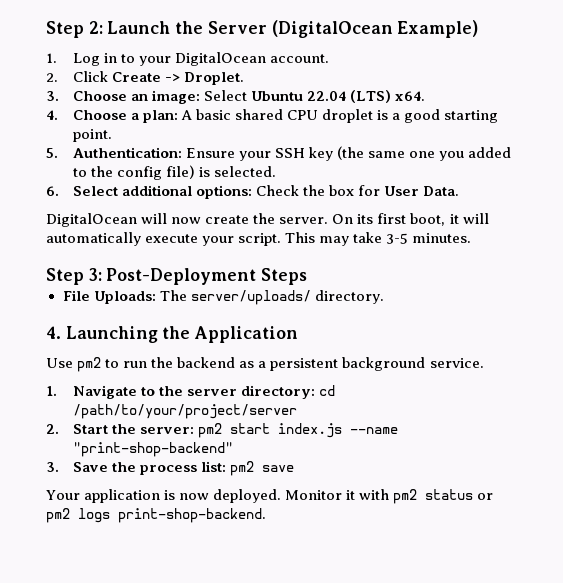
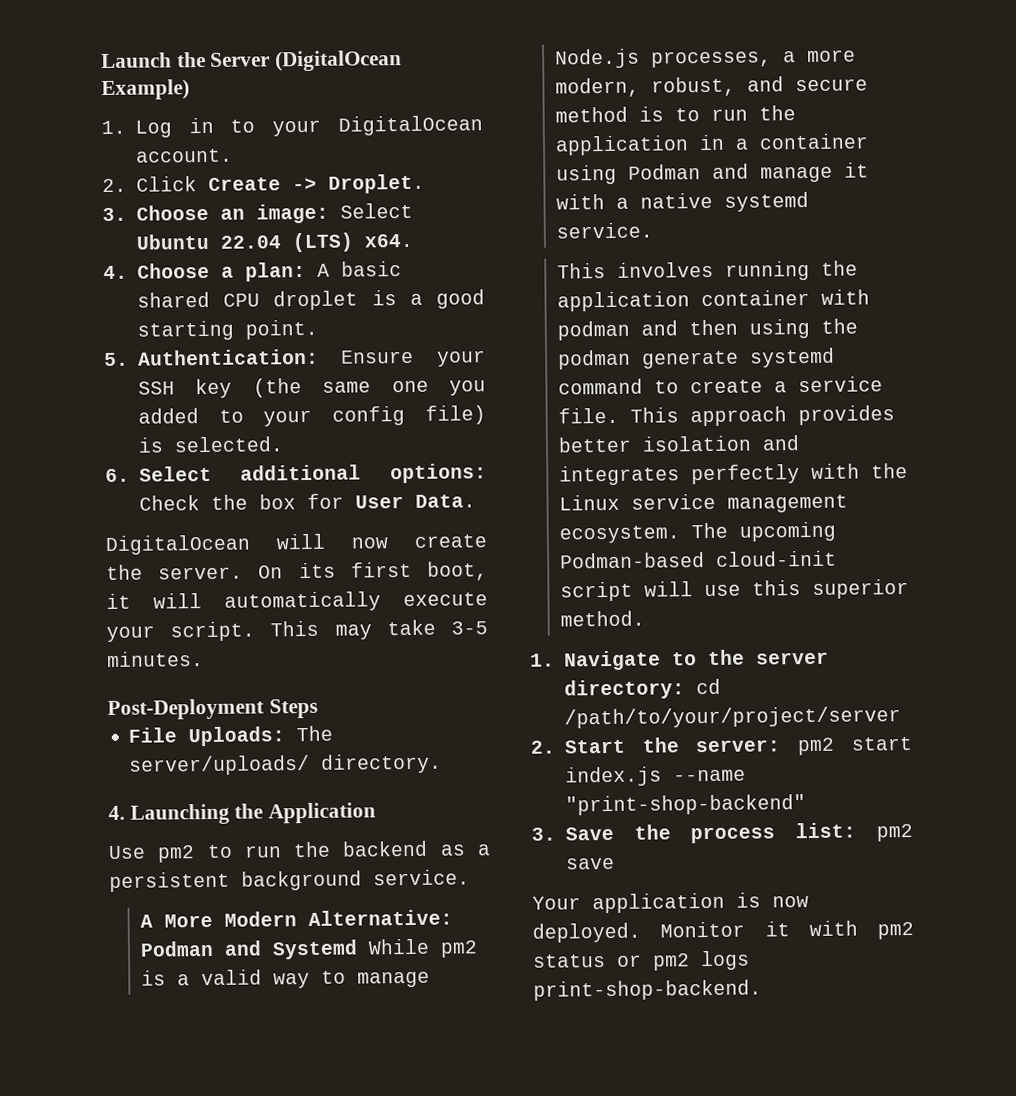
[46,21,103,38] Step 2: -> (101, 60) none
[90,166,113,177] the -> [263,409,313,427] your
[46,268,102,285] Step 3: -> (204, 659) none
(484, 363) none -> [140,909,454,928] [140,938,479,960] [141,969,431,989] [555,48,857,69] [555,76,869,98] [555,105,797,123] [555,133,870,156] [556,162,870,185] [556,191,810,212] [556,222,654,239] [557,260,859,281] [557,289,871,312] [557,318,859,341] [558,347,836,370] [558,376,884,395] [558,405,896,427] [558,435,801,453] [559,463,909,486] [559,493,849,513] [559,521,837,544] [560,550,838,569] [560,579,910,602] [560,610,646,627] // A More Modern Alternative: Podman and Systemd While pm2 is a valid way to manage Node.js processes, a more modern, robust, and secure method is to run the application in a container using Podman and manage it with a native systemd service. // This involves running the application container with podman and then using the podman generate systemd command to create a service file. This approach provides better isolation and integrates perfectly with the Linux service management ecosystem. The upcoming Podman-based cloud-init script will use this superior method.

